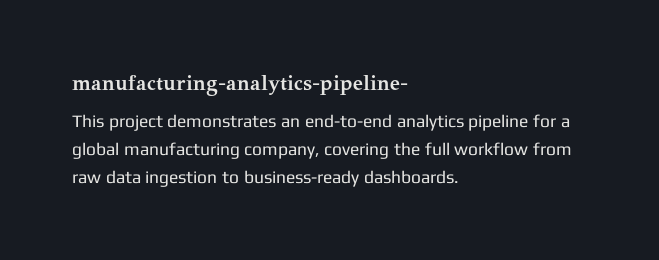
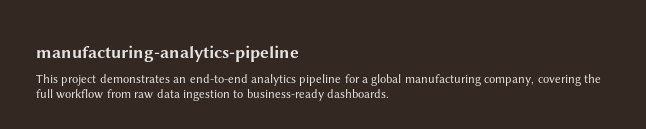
[72,75,408,96] manufacturing-analytics-pipeline- -> [36,45,299,62] manufacturing-analytics-pipeline

